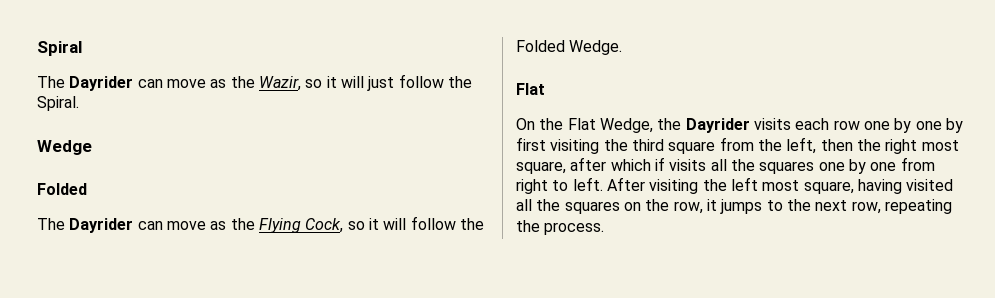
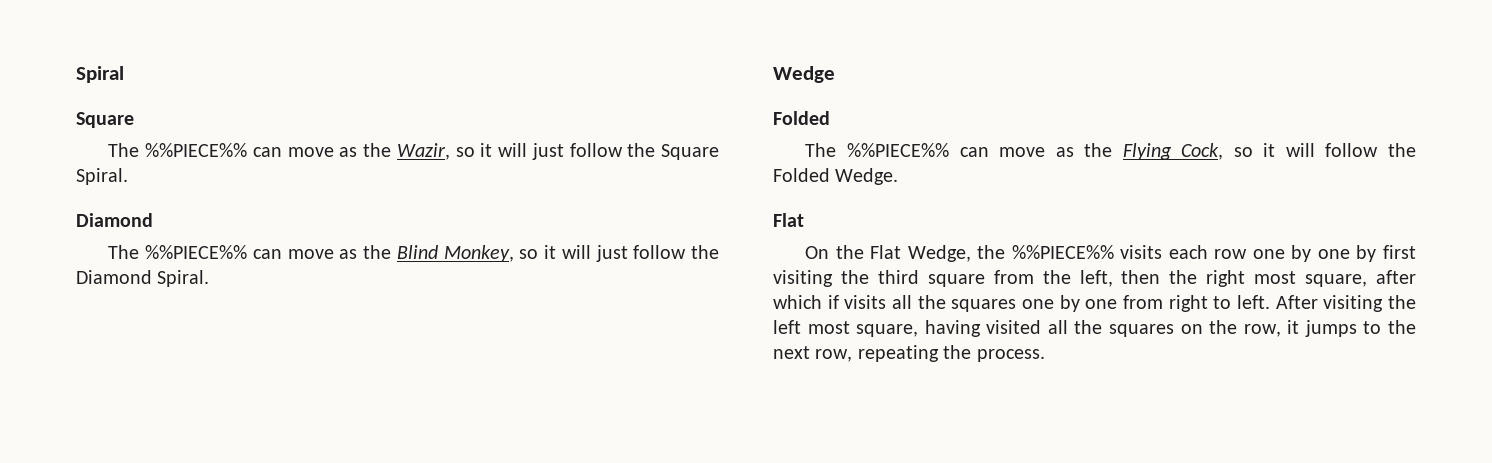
[37,76,134,91] // The Dayrider -> [76,112,134,128] [108,143,248,157] // Square // The %%PIECE%%
(472, 82) none -> [661,144,719,160] [76,168,128,185] [76,213,153,227] [108,245,719,262] [76,270,152,284] Square Spiral. // Diamond // The %%PIECE%% can move as the Blind Monkey, so it will just follow the Diamond
[69,218,134,233] Dayrider -> [846,143,949,157] %%PIECE%%
[685,118,750,133] Dayrider -> [1011,245,1114,259] %%PIECE%%

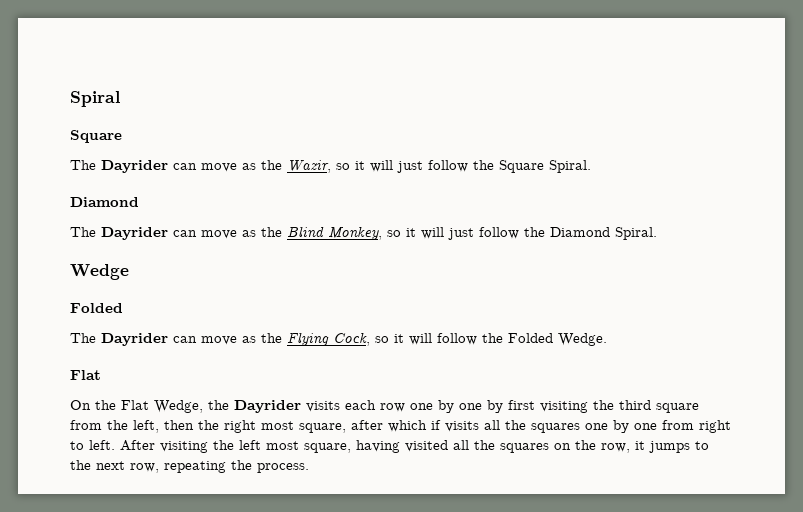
[145,143,248,157] %%PIECE%% -> [101,160,168,173] Dayrider
[145,245,248,259] %%PIECE%% -> [101,227,168,240] Dayrider
[846,143,949,157] %%PIECE%% -> [101,333,168,346] Dayrider
[1011,245,1114,259] %%PIECE%% -> [234,400,301,413] Dayrider

